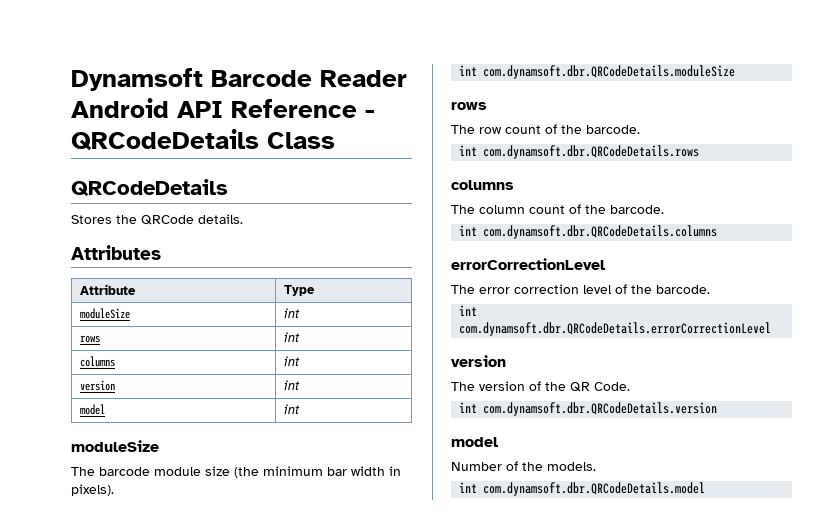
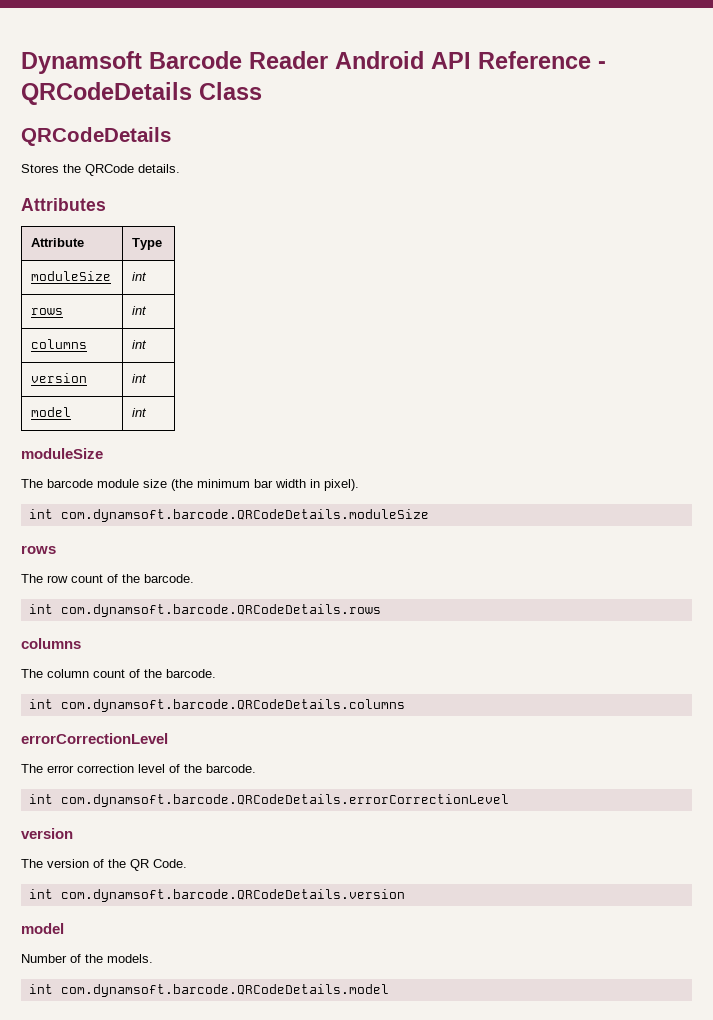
[71,484,114,496] [459,65,736,79] pixels). // int com.dynamsoft.dbr.QRCodeDetails.moduleSize -> [324,479,359,491] [28,509,429,522] pixel). // int com.dynamsoft.barcode.QRCodeDetails.moduleSize
[483,145,700,159] com.dynamsoft.dbr.QRCodeDetails.rows -> [60,604,381,617] com.dynamsoft.barcode.QRCodeDetails.rows
[483,225,718,239] com.dynamsoft.dbr.QRCodeDetails.columns -> [60,699,405,712] com.dynamsoft.barcode.QRCodeDetails.columns
[459,322,772,336] com.dynamsoft.dbr.QRCodeDetails.errorCorrectionLevel -> [60,794,509,807] com.dynamsoft.barcode.QRCodeDetails.errorCorrectionLevel
[483,402,718,416] com.dynamsoft.dbr.QRCodeDetails.version -> [60,889,405,902] com.dynamsoft.barcode.QRCodeDetails.version
[483,482,706,496] com.dynamsoft.dbr.QRCodeDetails.model -> [60,984,389,997] com.dynamsoft.barcode.QRCodeDetails.model

